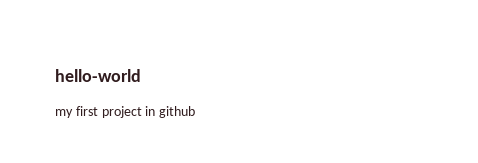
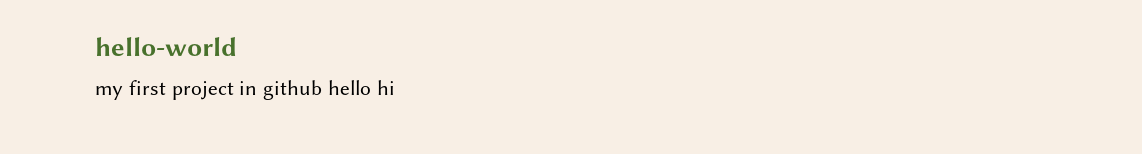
(196, 112) none -> [328,80,395,95] hello hi

